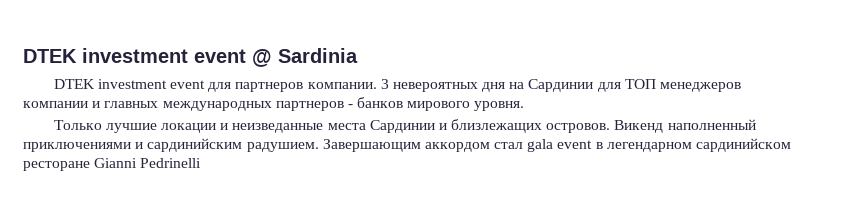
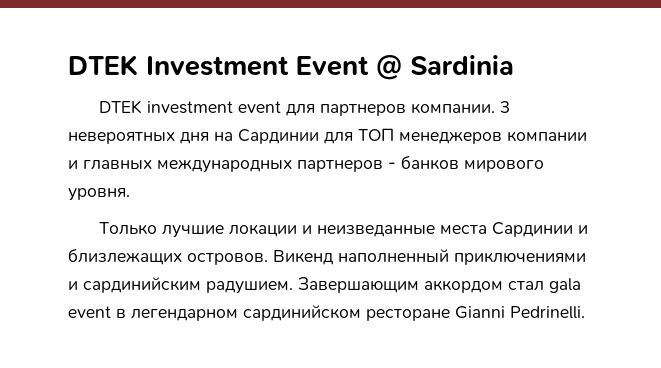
[23,48,246,63] DTEK investment event -> [68,55,369,76] DTEK Investment Event
[140,158,202,168] Pedrinelli -> [510,306,585,319] Pedrinelli.

